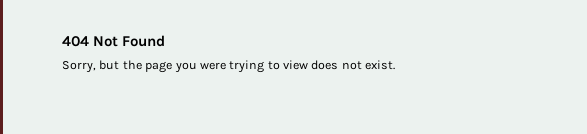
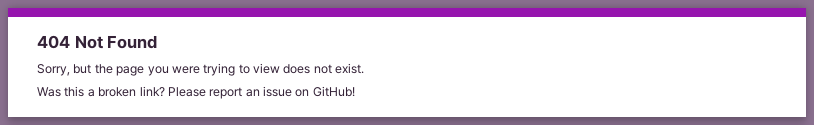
(396, 65) none -> [37,86,355,99] // Was this a broken link? Please report an issue on GitHub!

